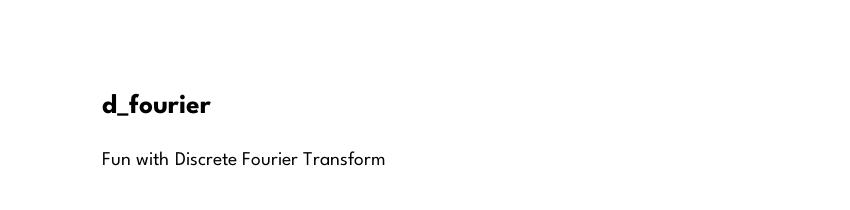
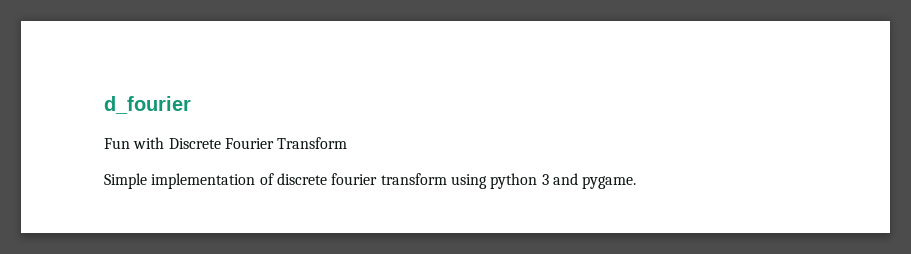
(387, 158) none -> [104,173,637,189] // Simple implementation of discrete fourier transform using python 3 and pygame.

